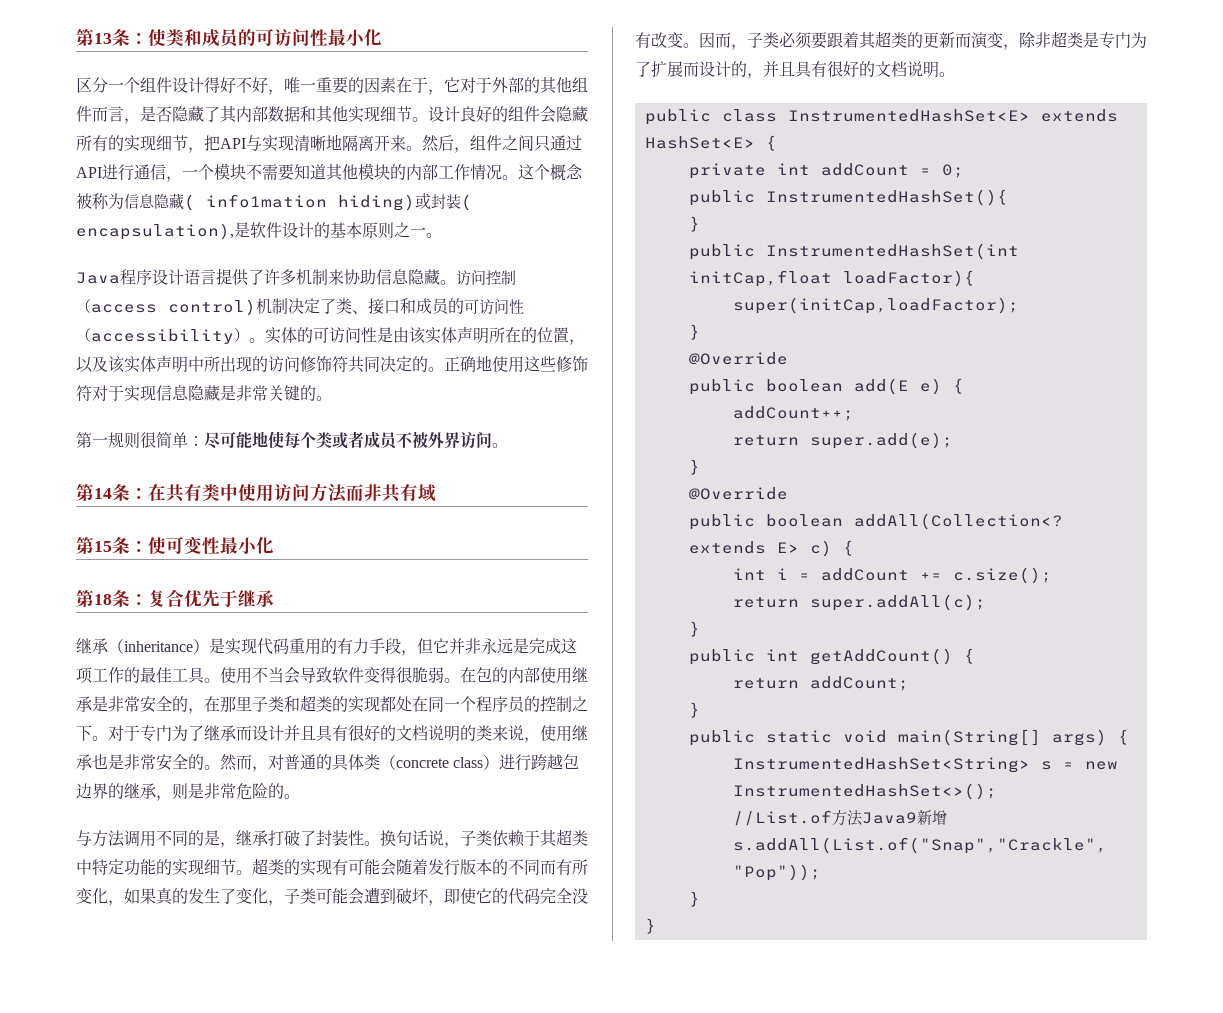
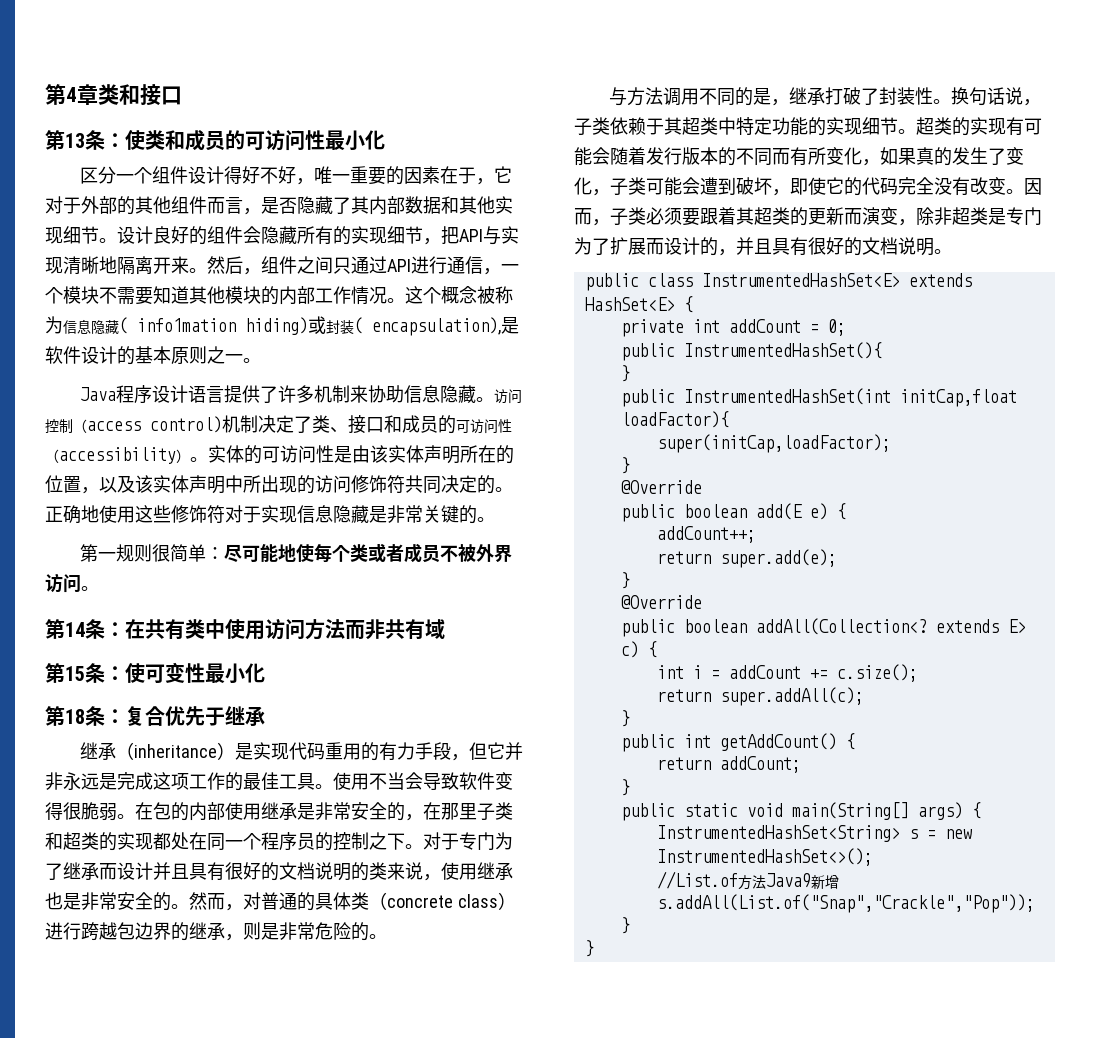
[76,28,94,46] 第 -> [45,84,182,106] [45,130,65,150] 第4章类和接口 // 第

